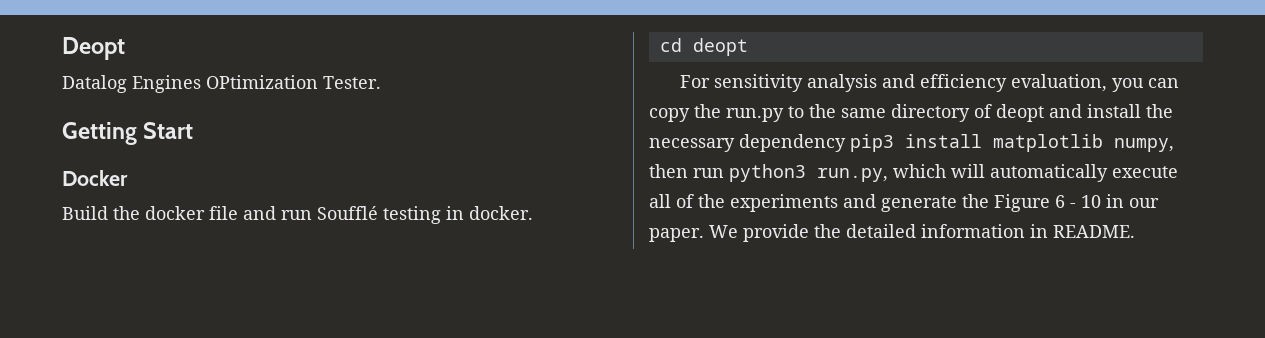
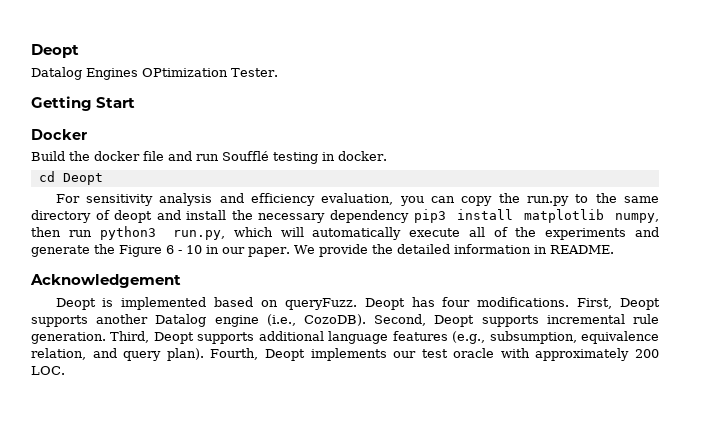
[692,38,748,56] deopt -> [62,173,103,185] Deopt
(1135, 231) none -> [30,274,181,288] [55,297,661,310] [31,314,659,327] [31,331,660,344] [31,348,659,361] [31,366,65,375] // Acknowledgement // Deopt is implemented based on queryFuzz. Deopt has four modifications. First, Deopt supports another Datalog engine (i.e., CozoDB). Second, Deopt supports incremental rule generation. Third, Deopt supports additional language features (e.g., subsumption, equivalence relation, and query plan). Fourth, Deopt implements our test oracle with approximately 200 LOC.

